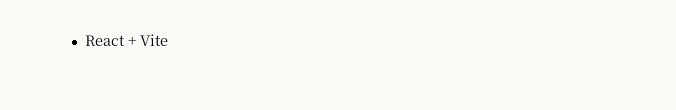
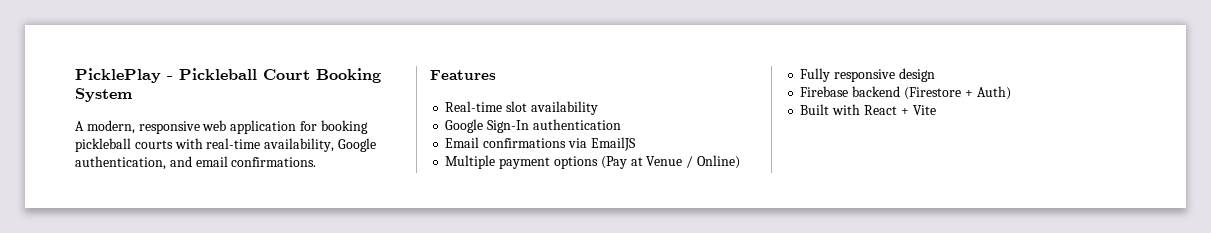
(84, 40) none -> [75,68,381,83] [75,88,132,102] [75,120,368,134] [75,138,376,152] [75,156,317,170] [430,70,496,80] [445,101,598,115] [445,119,621,133] [445,137,636,151] [445,155,740,169] [800,68,935,82] [800,86,1011,100] [800,104,861,115] PicklePlay - Pickleball Court Booking System // A modern, responsive web application for booking pickleball courts with real-time availability, Google authentication, and email confirmations. // Features // Real-time slot availability // Google Sign-In authentication // Email confirmations via EmailJS // Multiple payment options (Pay at Venue / Online) // Fully responsive design // Firebase backend (Firestore + Auth) // Built with

